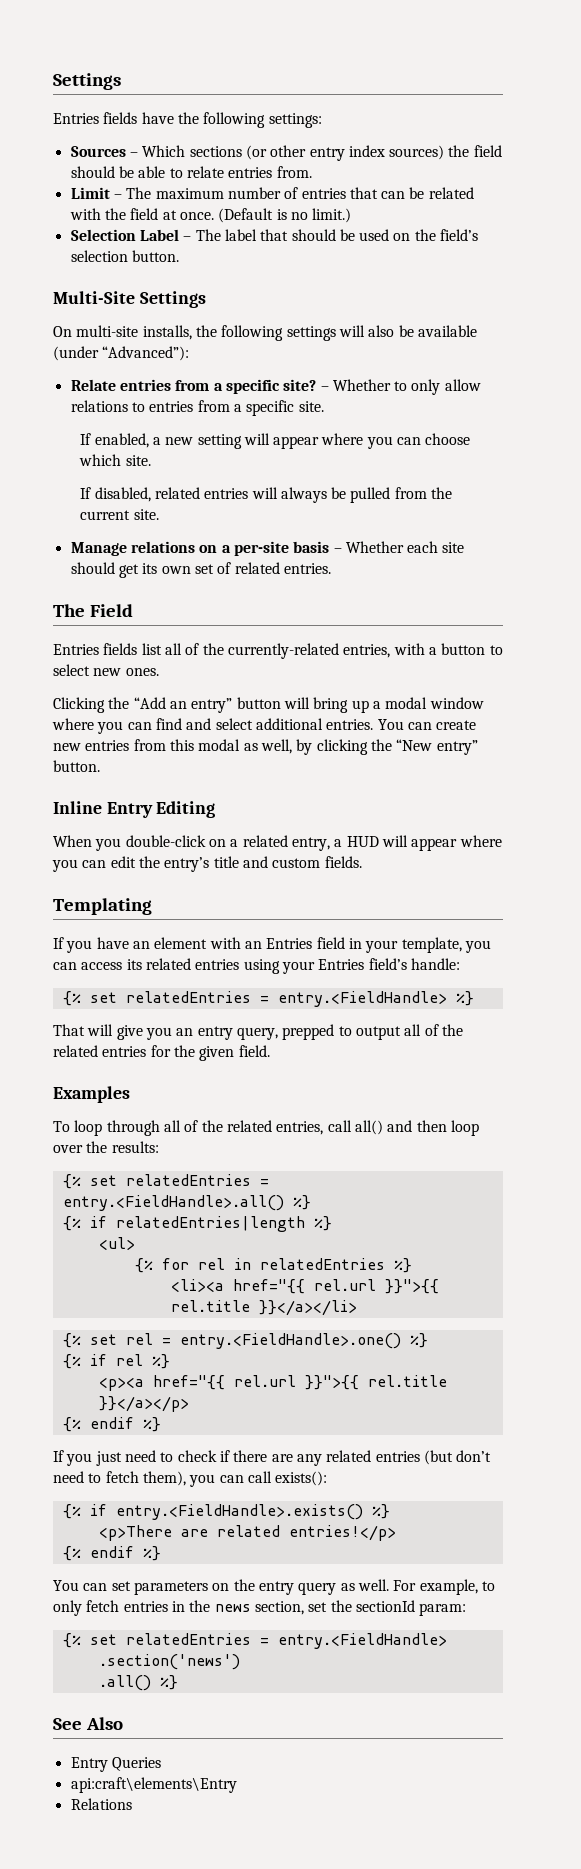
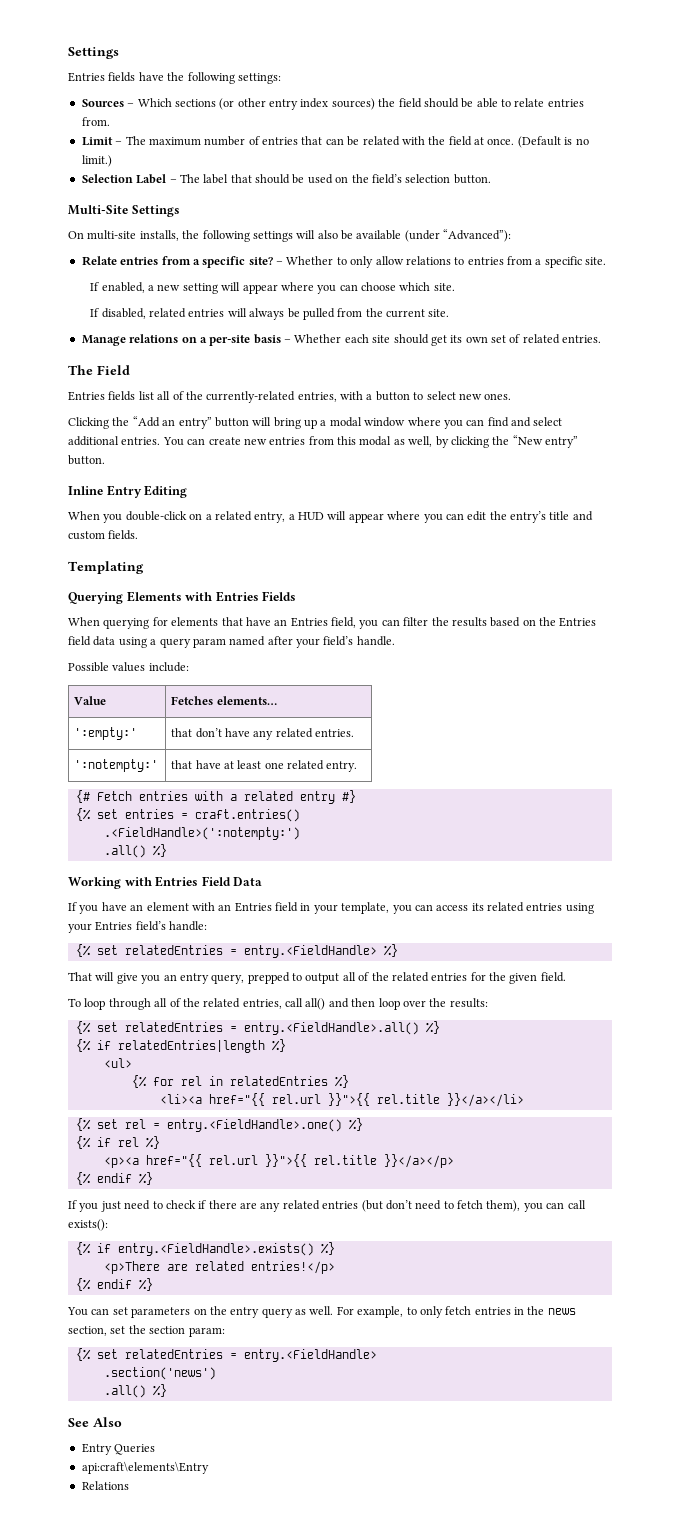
(152, 906) none -> [68,591,297,604] [68,617,597,629] [68,636,395,648] [68,662,189,672] [74,696,107,705] [171,696,277,705] [74,727,138,740] [171,728,355,740] [74,759,159,772] [171,760,358,772] [75,790,356,804] [75,808,300,822] [103,827,300,840] [103,844,167,858] [68,876,263,889] // Querying Elements with Entries Fields // When querying for elements that have an Entries field, you can filter the results based on the Entries field data using a query param named after your field’s handle. // Possible values include: // Value | Fetches elements… // ':empty:' | that don’t have any related entries. // ':notempty:' | that have at least one related entry. // {# Fetch entries with a related entry #} // {% set entries = craft.entries() // .<FieldHandle>(':notempty:') // .all() %} // Working with Entries Field Data
[53,1086,130,1103] // Examples -> (566, 977) none
[355,1600,415,1612] sectionId -> [149,1326,186,1334] section

